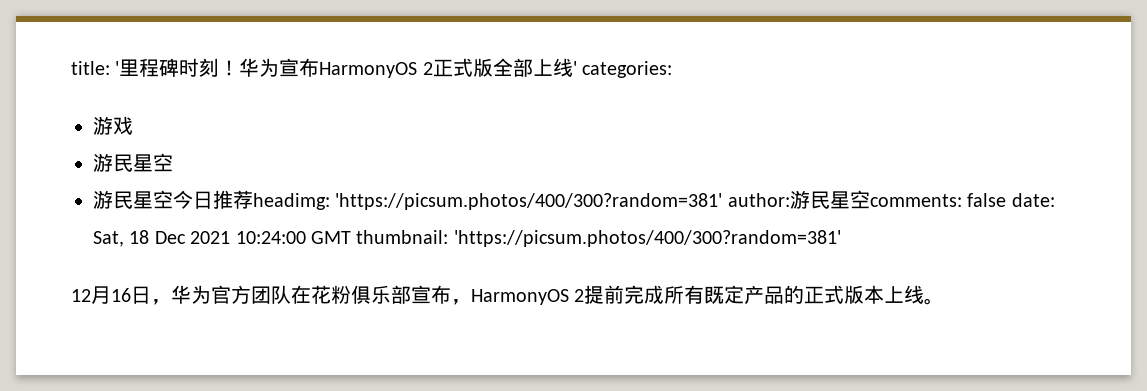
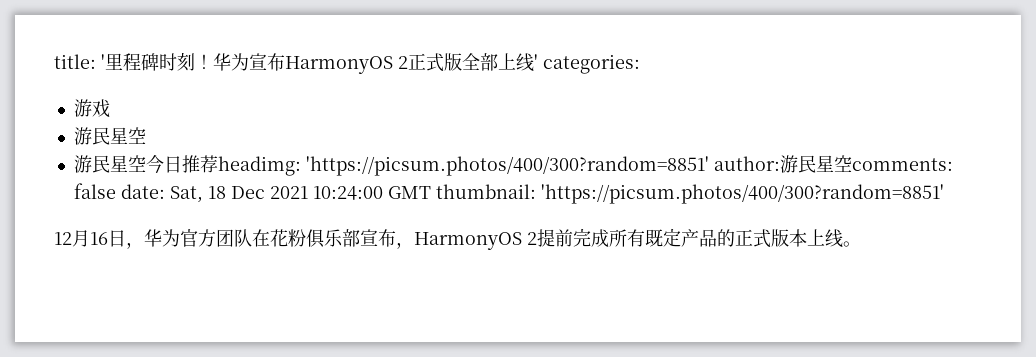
[335,193,723,210] 'https://picsum.photos/400/300?random=381' -> [305,156,709,176] 'https://picsum.photos/400/300?random=8851'
[453,230,841,247] 'https://picsum.photos/400/300?random=381' -> [540,184,944,204] 'https://picsum.photos/400/300?random=8851'

